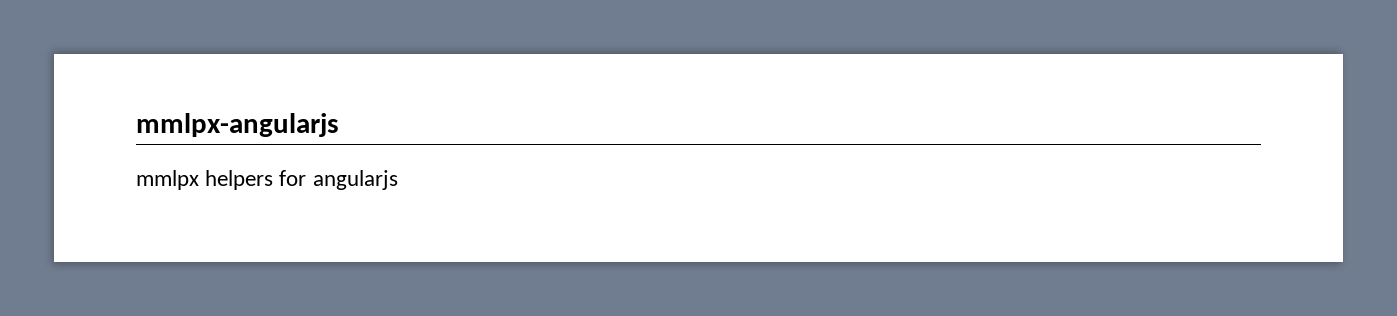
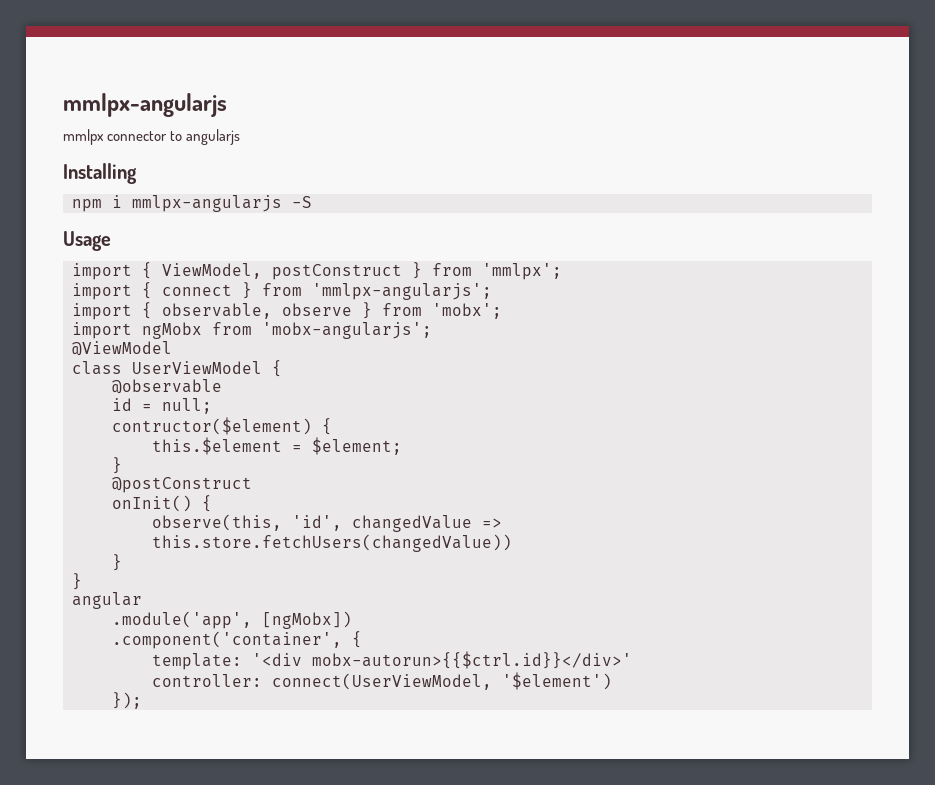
[205,170,307,190] helpers for -> [107,131,183,141] connector to
(398, 180) none -> [63,163,137,184] [72,195,312,212] [63,231,111,251] [72,262,562,280] [72,282,492,300] [72,302,502,320] [72,322,432,339] [72,341,172,356] [72,360,282,377] [112,379,222,394] [112,398,212,414] [112,417,332,435] [152,437,402,455] [112,457,122,474] [112,477,252,493] [112,495,212,512] [152,514,502,532] [152,534,512,552] [112,554,122,571] [72,573,82,590] [72,592,142,609] [112,611,352,629] [112,631,362,649] [152,651,632,670] [152,672,612,690] [112,692,142,709] // Installing // npm i mmlpx-angularjs -S // Usage // import { ViewModel, postConstruct } from 'mmlpx'; // import { connect } from 'mmlpx-angularjs'; // import { observable, observe } from 'mobx'; // import ngMobx from 'mobx-angularjs'; // @ViewModel // class UserViewModel { // @observable // id = null; // contructor($element) { // this.$element = $element; // } // @postConstruct // onInit() { // observe(this, 'id', changedValue => this.store.fetchUsers(changedValue)) // } // } // angular // .module('app', [ngMobx]) // .component('container', { // template: '<div mobx-autorun>{{$ctrl.id}}</div>' // controller: connect(UserViewModel, '$element') // });

